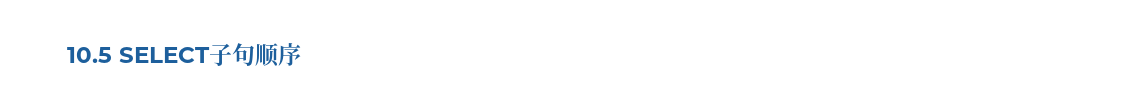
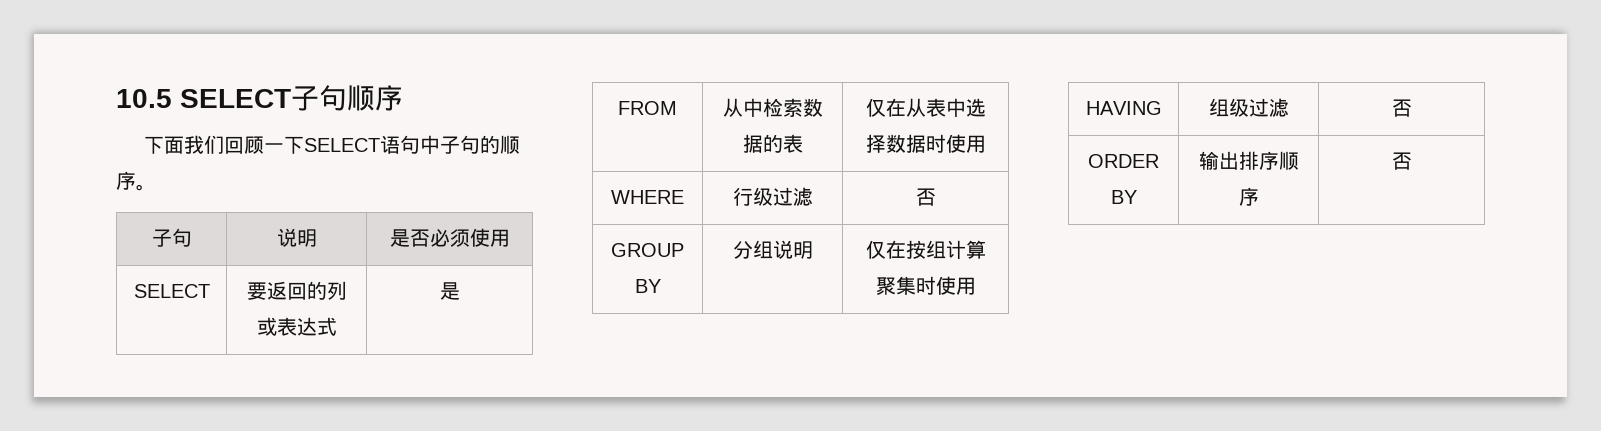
(301, 54) none -> [144,135,521,154] [116,171,156,191] [151,228,192,247] [276,228,317,247] [389,228,510,247] [133,284,210,298] [246,281,347,300] [256,317,337,336] [439,282,460,300] [618,101,677,115] [722,98,823,117] [742,134,803,153] [865,98,986,117] [865,134,986,153] [611,190,684,204] [732,187,813,206] [915,188,936,206] [611,243,684,257] [634,279,661,293] [732,240,813,259] [865,240,986,259] [875,276,976,295] [1085,101,1162,115] [1208,98,1289,117] [1391,99,1412,117] [1088,154,1159,168] [1110,190,1137,204] [1198,151,1299,170] [1238,187,1259,206] [1391,152,1412,170] // 下面我们回顾一下SELECT语句中子句的顺序。 // 子句 | 说明 | 是否必须使用 // SELECT | 要返回的列或表达式 | 是 // FROM | 从中检索数据的表 | 仅在从表中选择数据时使用 // WHERE | 行级过滤 | 否 // GROUP BY | 分组说明 | 仅在按组计算聚集时使用 // HAVING | 组级过滤 | 否 // ORDER BY | 输出排序顺序 | 否

